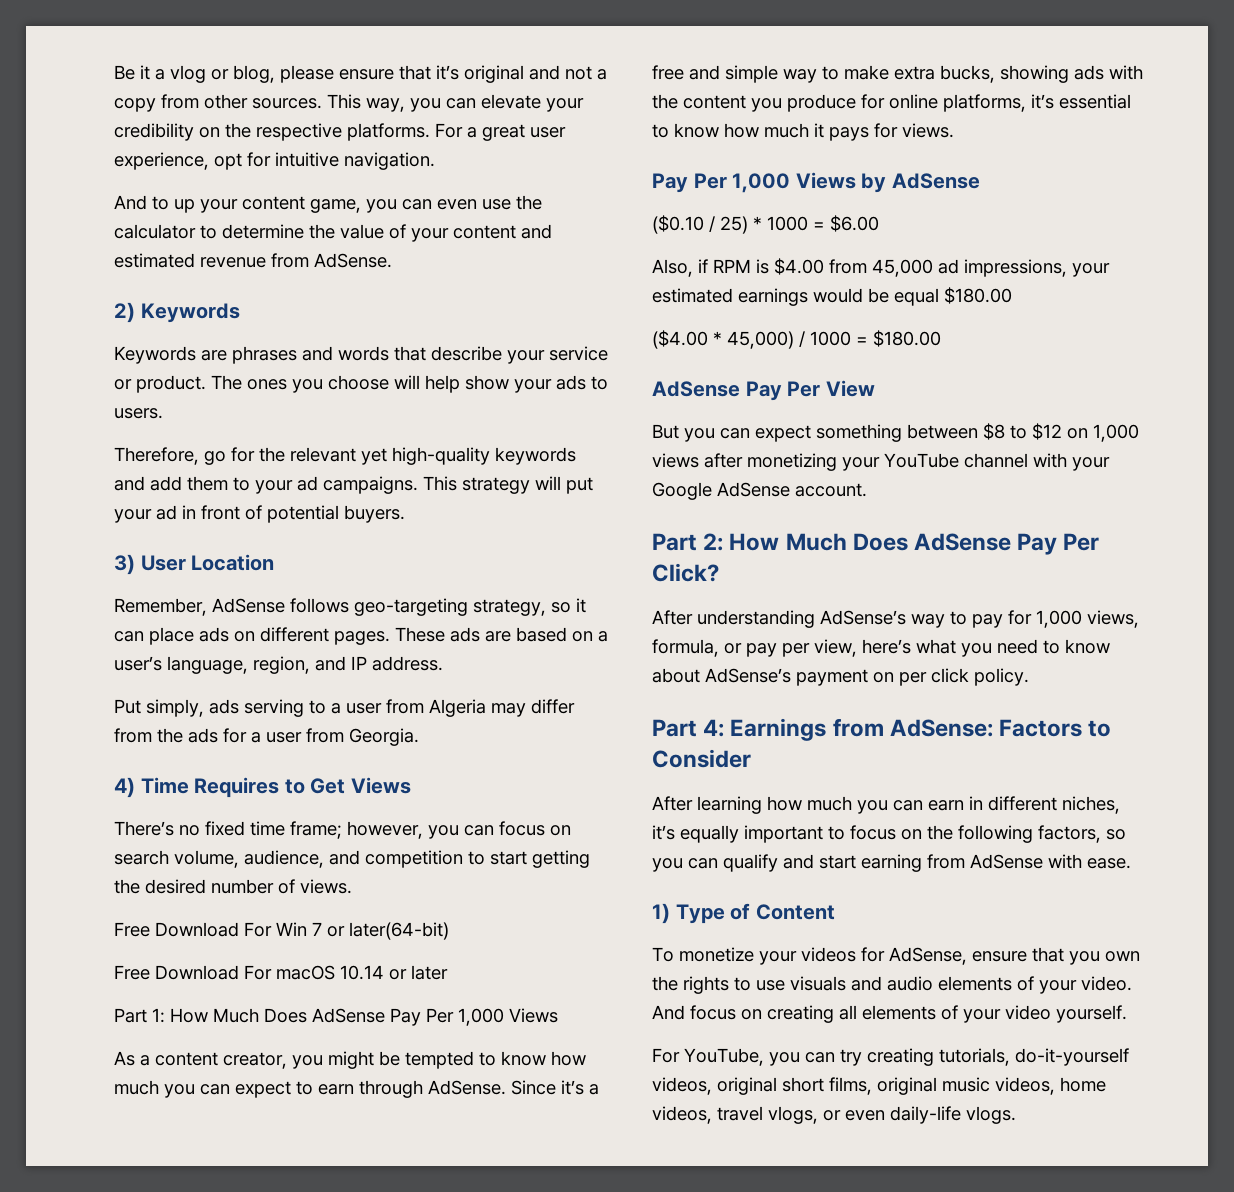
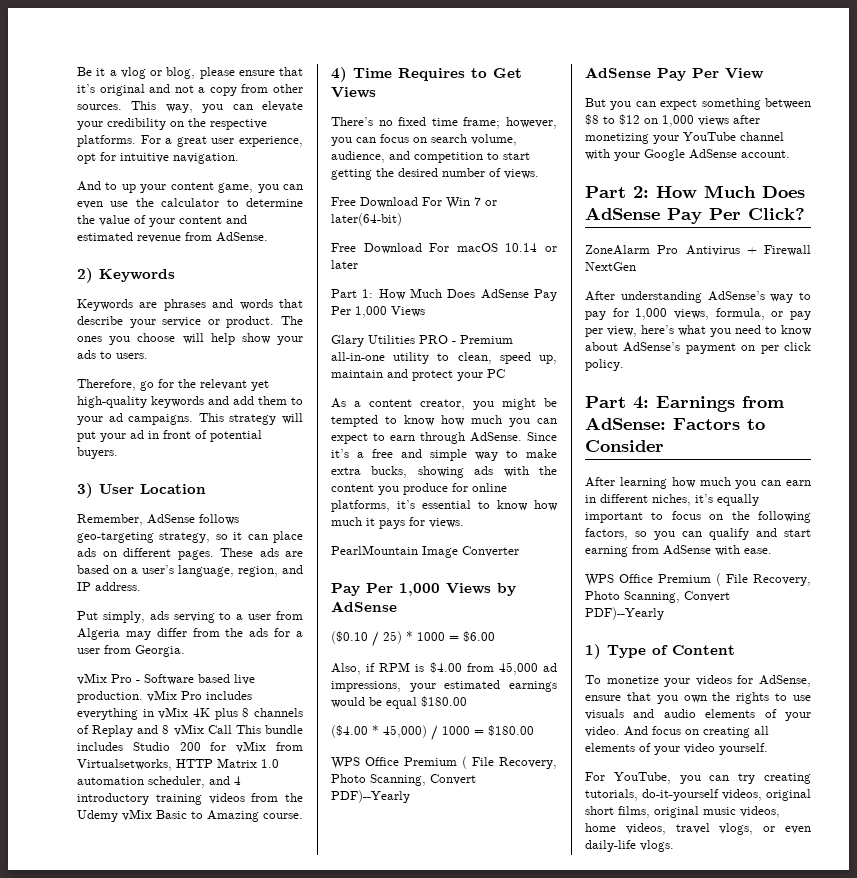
(419, 737) none -> [77,673,255,685] [77,690,252,703] [77,707,303,720] [77,724,303,737] [77,741,303,753] [77,758,279,771] [77,776,241,788] [77,793,303,805] [77,809,303,822] // vMix Pro - Software based live production. vMix Pro includes everything in vMix 4K plus 8 channels of Replay and 8 vMix Call This bundle includes Studio 200 for vMix from Virtualsetworks, HTTP Matrix 1.0 automation scheduler, and 4 introductory training videos from the Udemy vMix Basic to Amazing course.
(558, 1015) none -> [331,335,513,347] [331,352,557,364] [331,369,505,381] // Glary Utilities PRO - Premium all-in-one utility to clean, speed up, maintain and protect your PC
(954, 130) none -> [331,545,519,558] // PearlMountain Image Converter
(941, 338) none -> [331,756,557,769] [331,774,476,786] [331,790,410,803] // WPS Office Premium ( File Recovery, Photo Scanning, Convert PDF)--Yearly
(719, 572) none -> [585,245,811,256] [585,262,636,271] // ZoneAlarm Pro Antivirus + Firewall NextGen
(1131, 863) none -> [585,573,811,586] [585,591,730,603] [585,607,664,620] // WPS Office Premium ( File Recovery, Photo Scanning, Convert PDF)--Yearly

